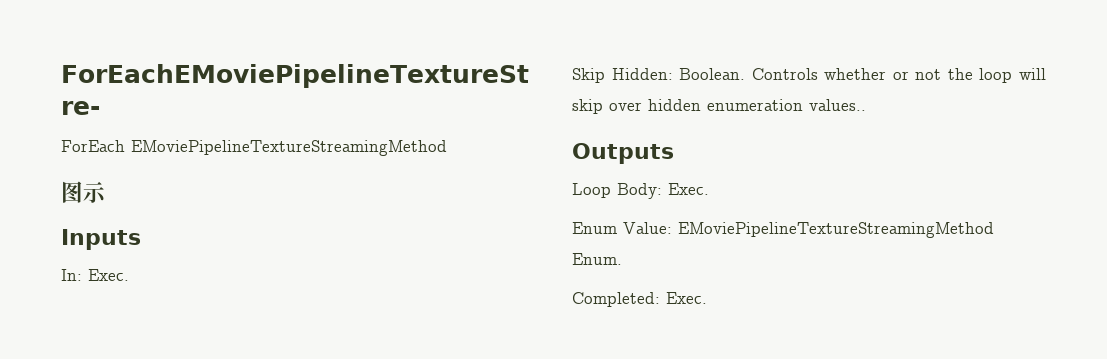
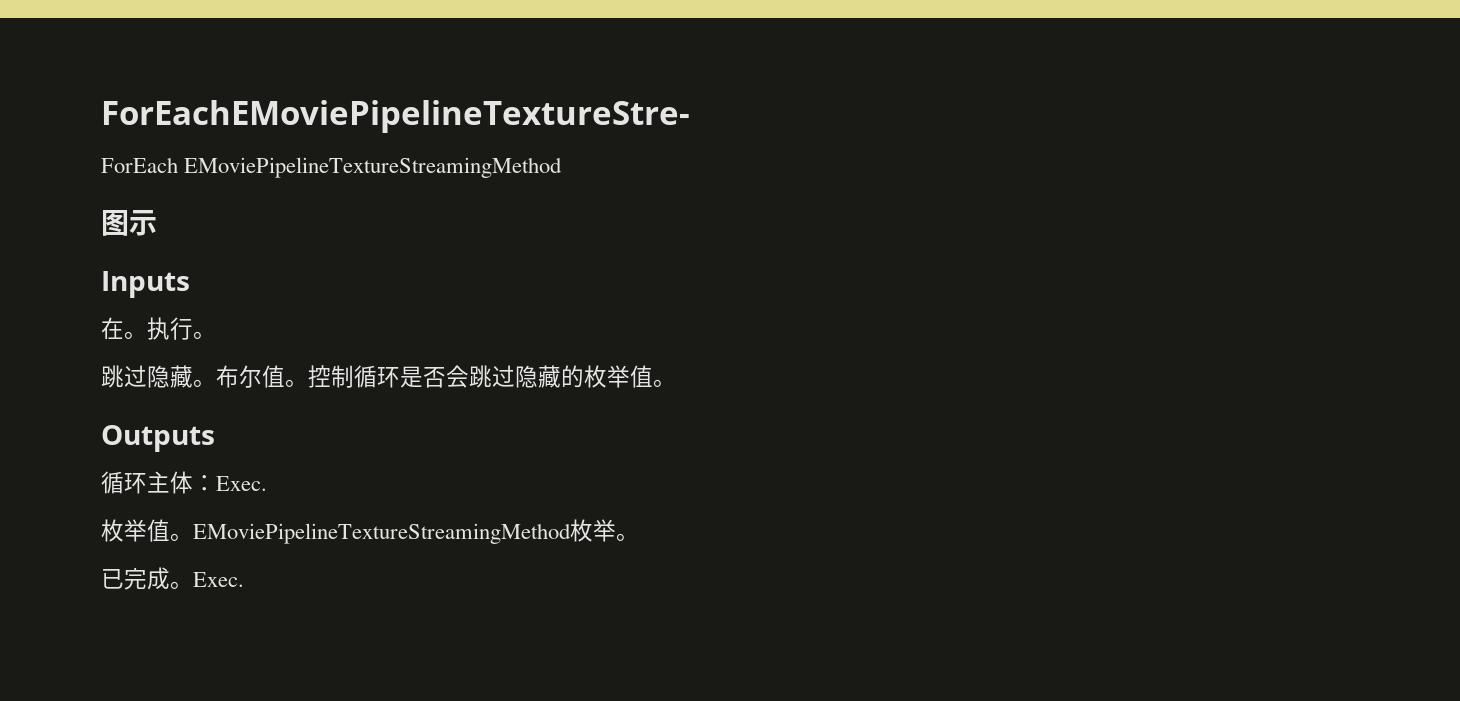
[61,269,129,281] [572,68,1046,83] [572,99,866,114] In: Exec. // Skip Hidden: Boolean. Controls whether or not the loop will skip over hidden enumeration values.. -> [101,317,216,340] [101,365,676,388] 在。执行。 // 跳过隐藏。布尔值。控制循环是否会跳过隐藏的枚举值。
[572,183,709,199] [572,222,994,238] [572,253,622,265] [572,292,660,307] Loop Body: Exec. // Enum Value: EMoviePipelineTextureStreamingMethod Enum. // Completed: -> [101,471,267,494] [101,519,639,544] [101,567,193,590] 循环主体：Exec. // 枚举值。EMoviePipelineTextureStreamingMethod枚举。 // 已完成。

